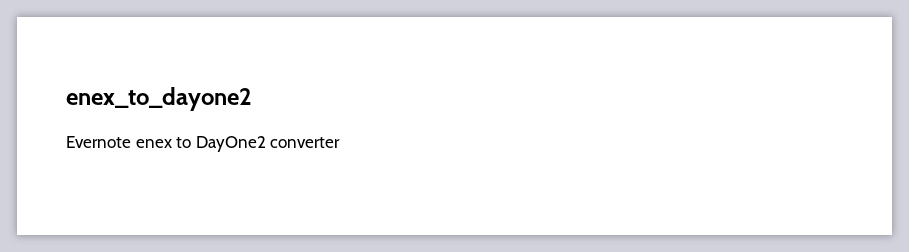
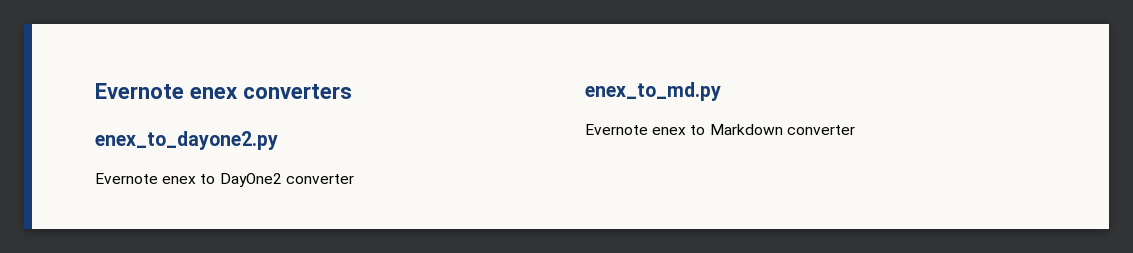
[66,87,252,111] enex_to_dayone2 -> [95,83,352,99] [95,131,278,150] Evernote enex converters // enex_to_dayone2.py
(341, 142) none -> [585,82,721,101] [585,124,855,135] // enex_to_md.py // Evernote enex to Markdown converter

